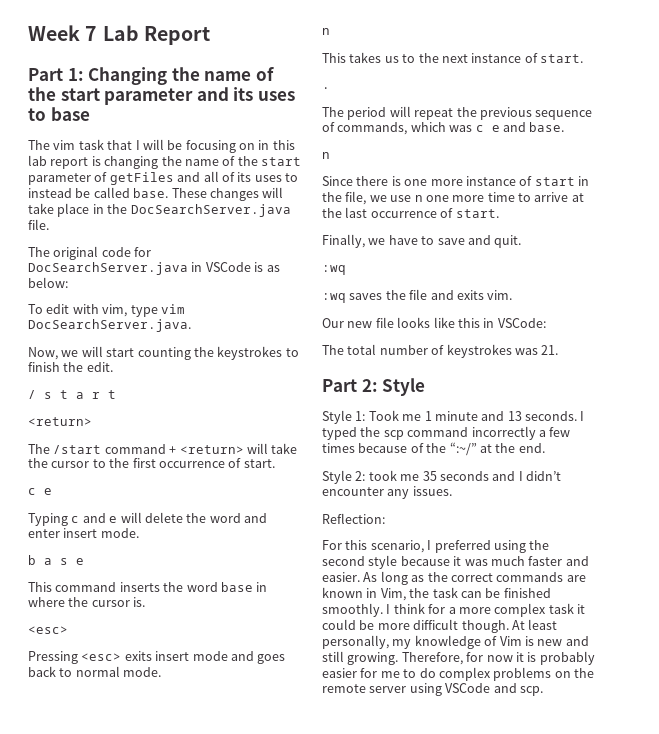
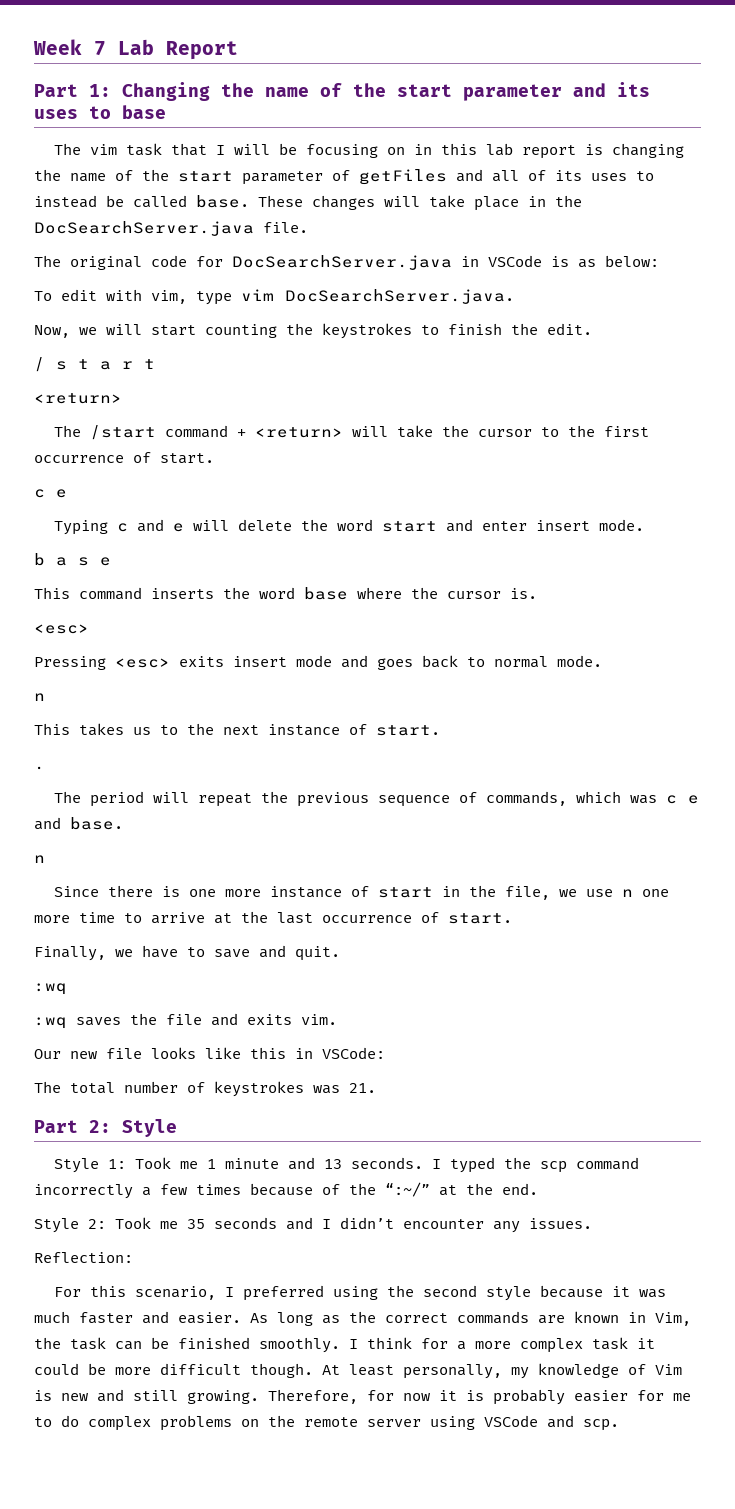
(241, 518) none -> [382,521,438,532] start
[256,582,268,592] in -> (348, 593) none
[368,470,397,481] took -> [115,1217,151,1229] Took

